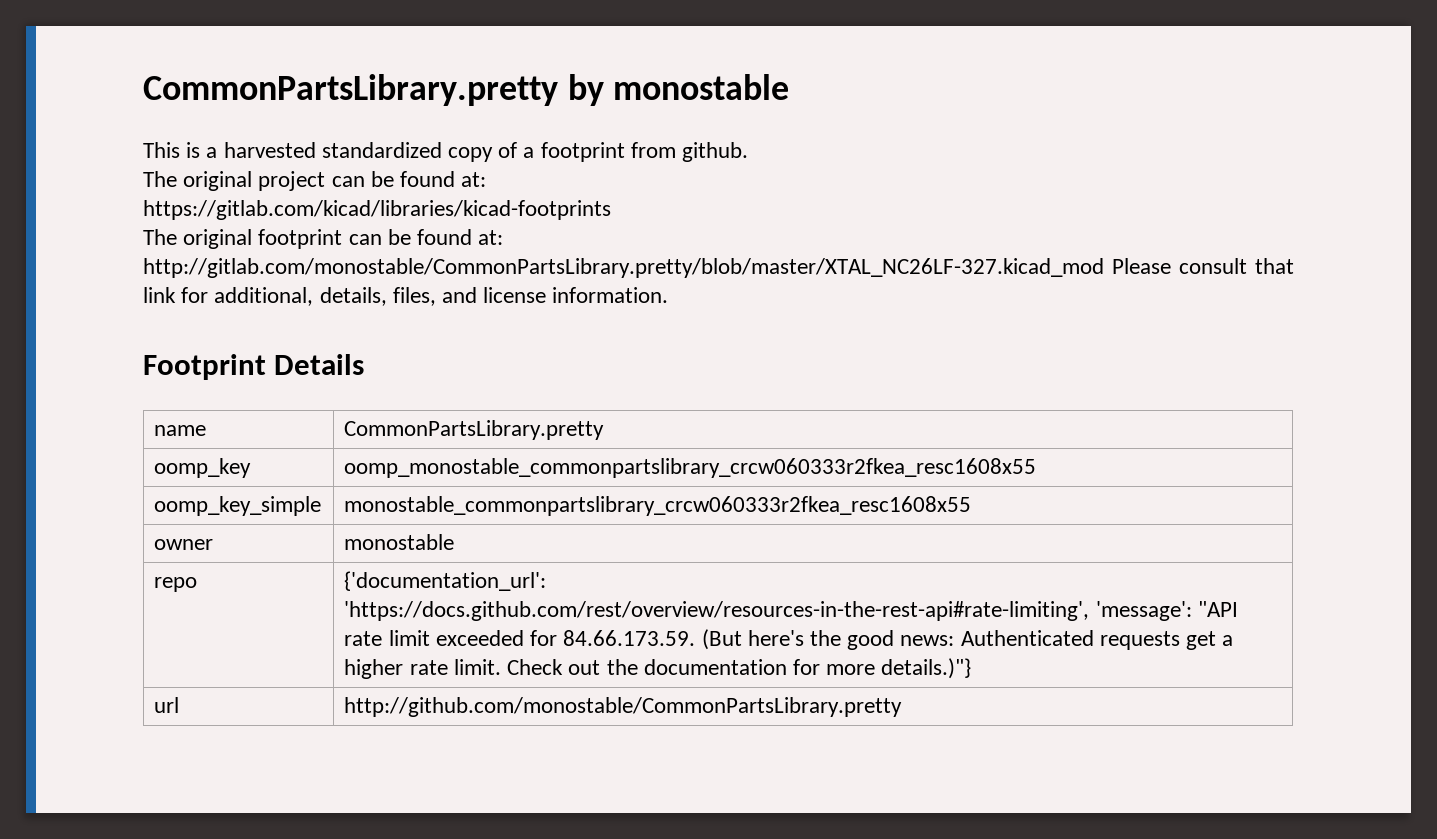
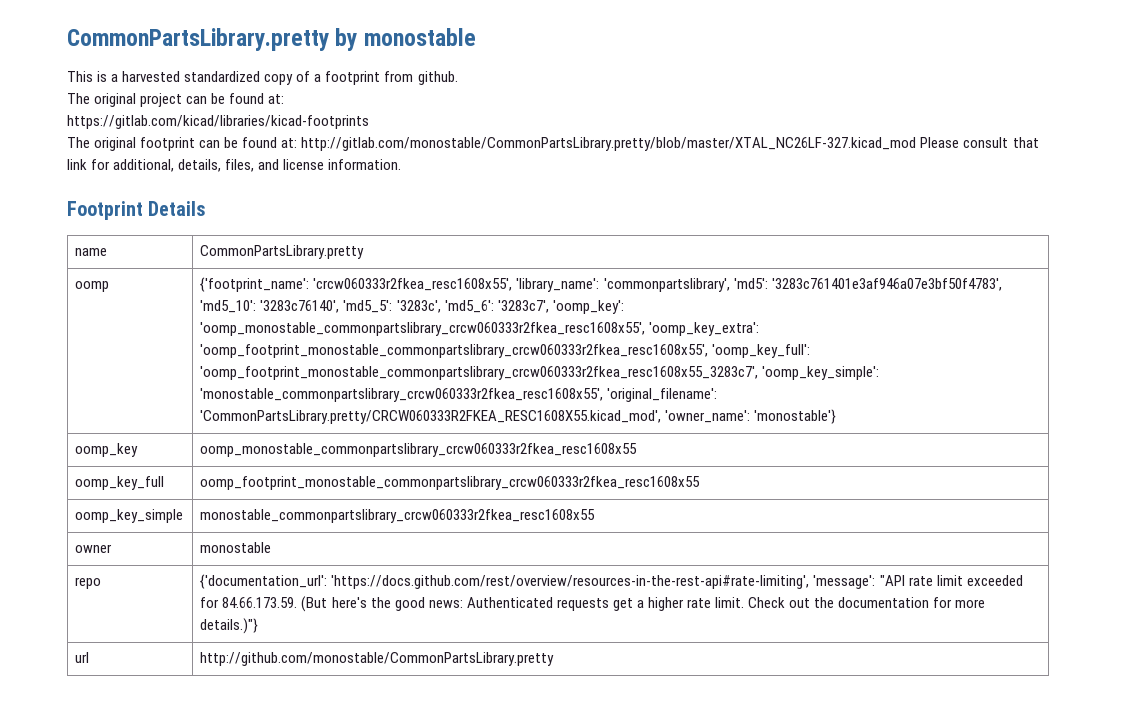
(605, 430) none -> [75,281,110,292] [200,277,1002,292] [200,300,624,314] [200,322,760,336] [200,344,811,358] [200,366,880,380] [200,388,718,402] [200,409,837,424] // oomp | {'footprint_name': 'crcw060333r2fkea_resc1608x55', 'library_name': 'commonpartslibrary', 'md5': '3283c761401e3af946a07e3bf50f4783', 'md5_10': '3283c76140', 'md5_5': '3283c', 'md5_6': '3283c7', 'oomp_key': 'oomp_monostable_commonpartslibrary_crcw060333r2fkea_resc1608x55', 'oomp_key_extra': 'oomp_footprint_monostable_commonpartslibrary_crcw060333r2fkea_resc1608x55', 'oomp_key_full': 'oomp_footprint_monostable_commonpartslibrary_crcw060333r2fkea_resc1608x55_3283c7', 'oomp_key_simple': 'monostable_commonpartslibrary_crcw060333r2fkea_resc1608x55', 'original_filename': 'CommonPartsLibrary.pretty/CRCW060333R2FKEA_RESC1608X55.kicad_mod', 'owner_name': 'monostable'}
(1037, 468) none -> [75,476,165,490] [200,476,701,490] // oomp_key_full | oomp_footprint_monostable_commonpartslibrary_crcw060333r2fkea_resc1608x55

